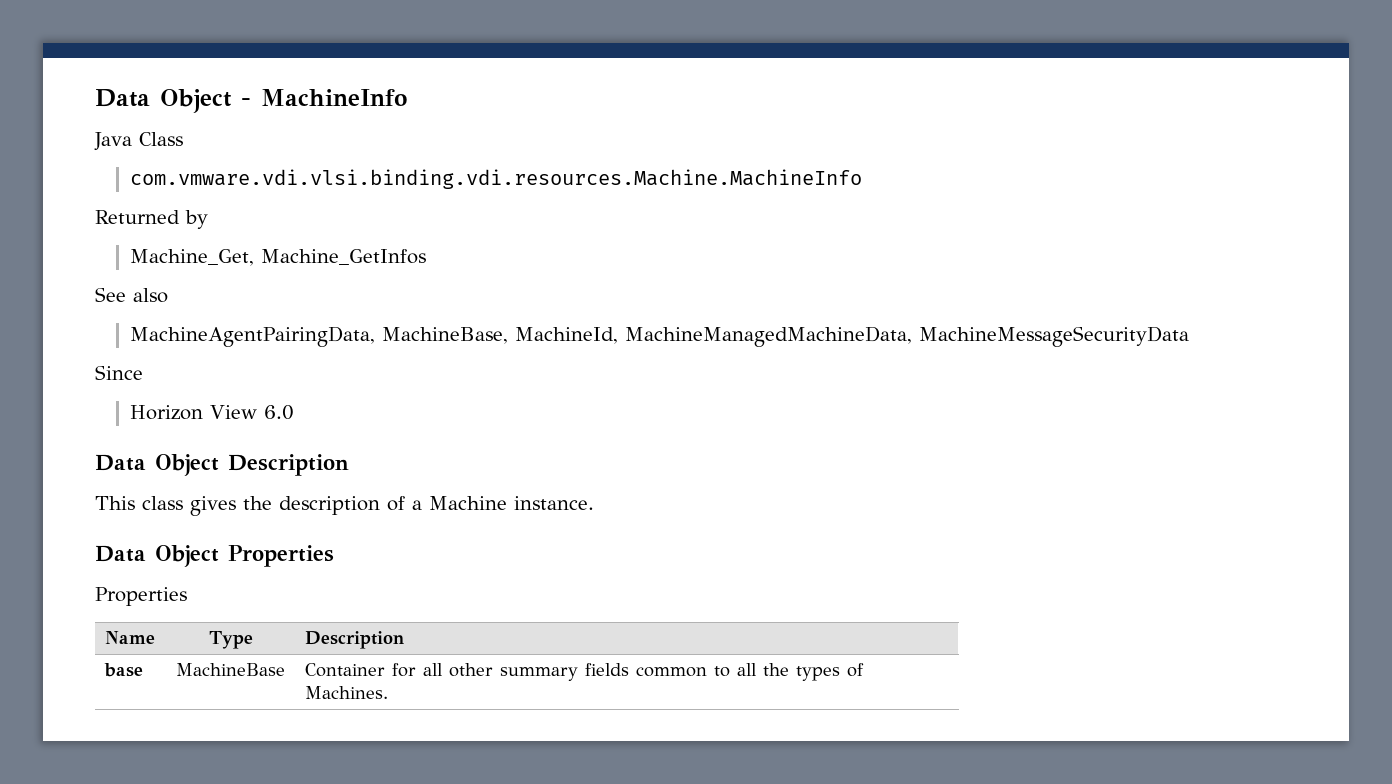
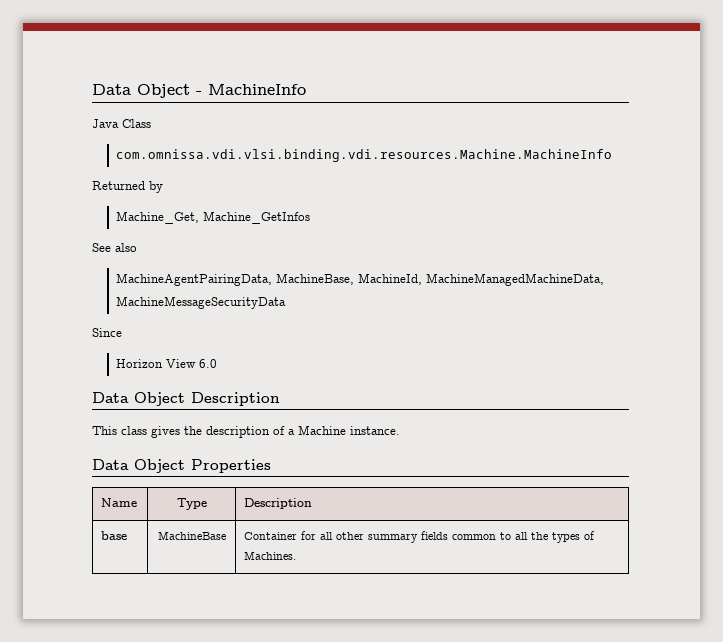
[130,169,863,189] com.vmware.vdi.vlsi.binding.vdi.resources.Machine.MachineInfo -> [116,149,613,162] com.omnissa.vdi.vlsi.binding.vdi.resources.Machine.MachineInfo
[95,587,187,606] // Properties -> (271, 466) none

